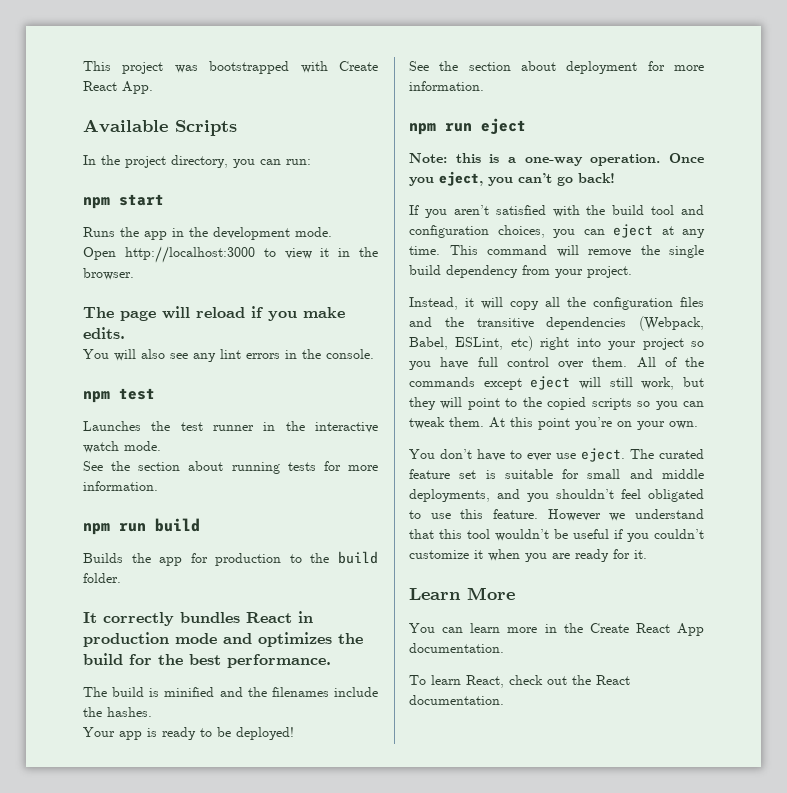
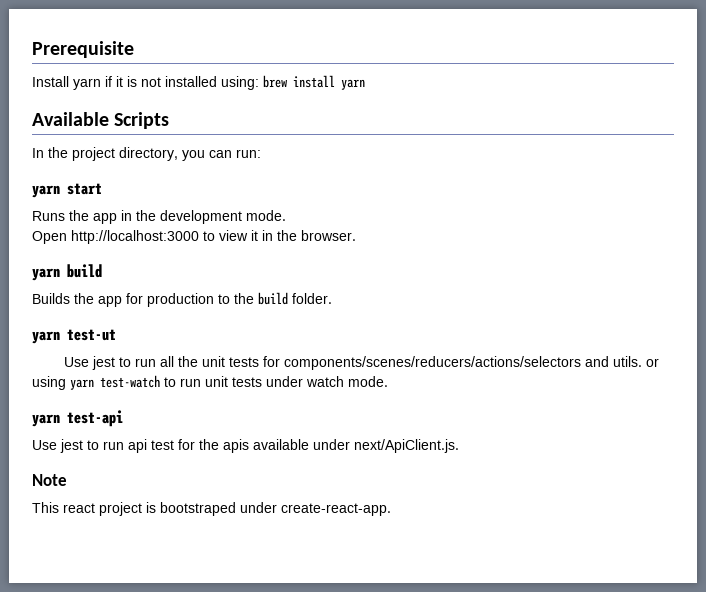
[83,61,378,74] [83,81,153,94] This project was bootstrapped with Create React App. -> [32,41,134,58] [32,75,365,90] Prerequisite // Install yarn if it is not installed using: brew install yarn
[83,197,110,209] npm -> [32,185,60,198] yarn
[83,306,345,321] [83,327,125,339] [83,349,374,362] [83,388,155,403] [83,421,378,433] [83,441,161,453] [83,461,378,474] [83,481,158,491] [83,523,146,535] The page will reload if you make edits. // You will also see any lint errors in the console. // npm test // Launches the test runner in the interactive watch mode. // See the section about running tests for more information. // npm run -> [32,268,60,281] yarn
[83,611,313,626] [83,632,363,647] [83,653,331,668] [83,687,378,697] [83,707,152,717] [83,727,294,740] [409,61,704,74] [409,81,484,91] [409,118,526,135] [409,153,704,166] [409,171,615,186] [409,205,704,218] [409,224,705,238] [409,245,704,258] [409,265,632,278] [409,297,704,310] [409,316,704,331] [409,336,704,351] [409,357,704,370] [409,376,704,390] [409,397,704,410] [409,417,698,430] [409,448,704,462] [409,469,704,479] [409,489,704,502] [409,509,704,521] [409,529,704,542] [409,549,647,562] [409,587,515,600] [409,623,704,636] [409,643,504,653] [409,675,630,688] [409,695,504,705] It correctly bundles React in production mode and optimizes the build for the best performance. // The build is minified and the filenames include the hashes. // Your app is ready to be deployed! // See the section about deployment for more information. // npm run eject // Note: this is a one-way operation. Once you eject, you can’t go back! // If you aren’t satisfied with the build tool and configuration choices, you can eject at any time. This command will remove the single build dependency from your project. // Instead, it will copy all the configuration files and the transitive dependencies (Webpack, Babel, ESLint, etc) right into your project so you have full control over them. All of the commands except eject will still work, but they will point to the copied scripts so you can tweak them. At this point you’re on your own. // You don’t have to ever use eject. The curated feature set is suitable for small and middle deployments, and you shouldn’t feel obligated to use this feature. However we understand that this tool wouldn’t be useful if you couldn’t customize it when you are ready for it. // Learn More // You can learn more in the Create React App documentation. // To learn React, check out the React documentation. -> [32,329,116,344] [63,356,659,370] [32,375,388,390] [32,410,123,427] [32,439,459,453] [32,474,67,486] [32,502,391,516] yarn test-ut // Use jest to run all the unit tests for components/scenes/reducers/actions/selectors and utils. or using yarn test-watch to run unit tests under watch mode. // yarn test-api // Use jest to run api test for the apis available under next/ApiClient.js. // Note // This react project is bootstraped under create-react-app.

